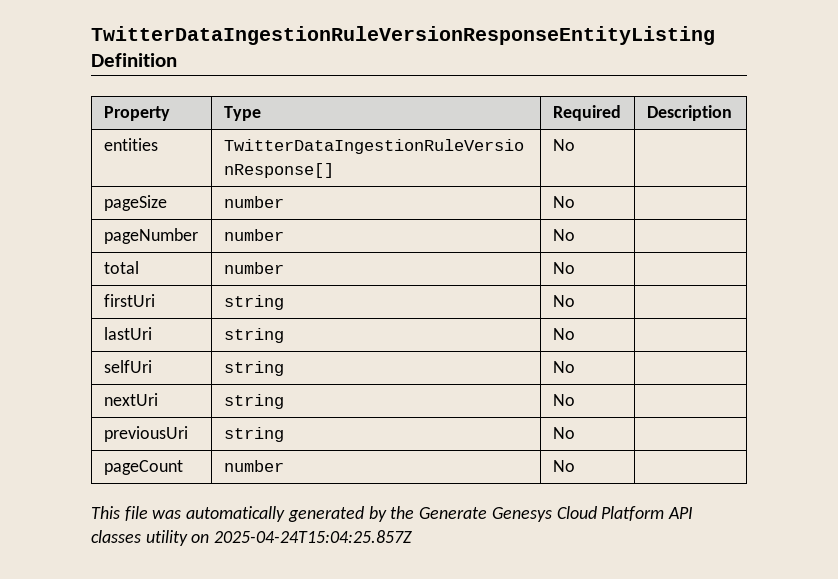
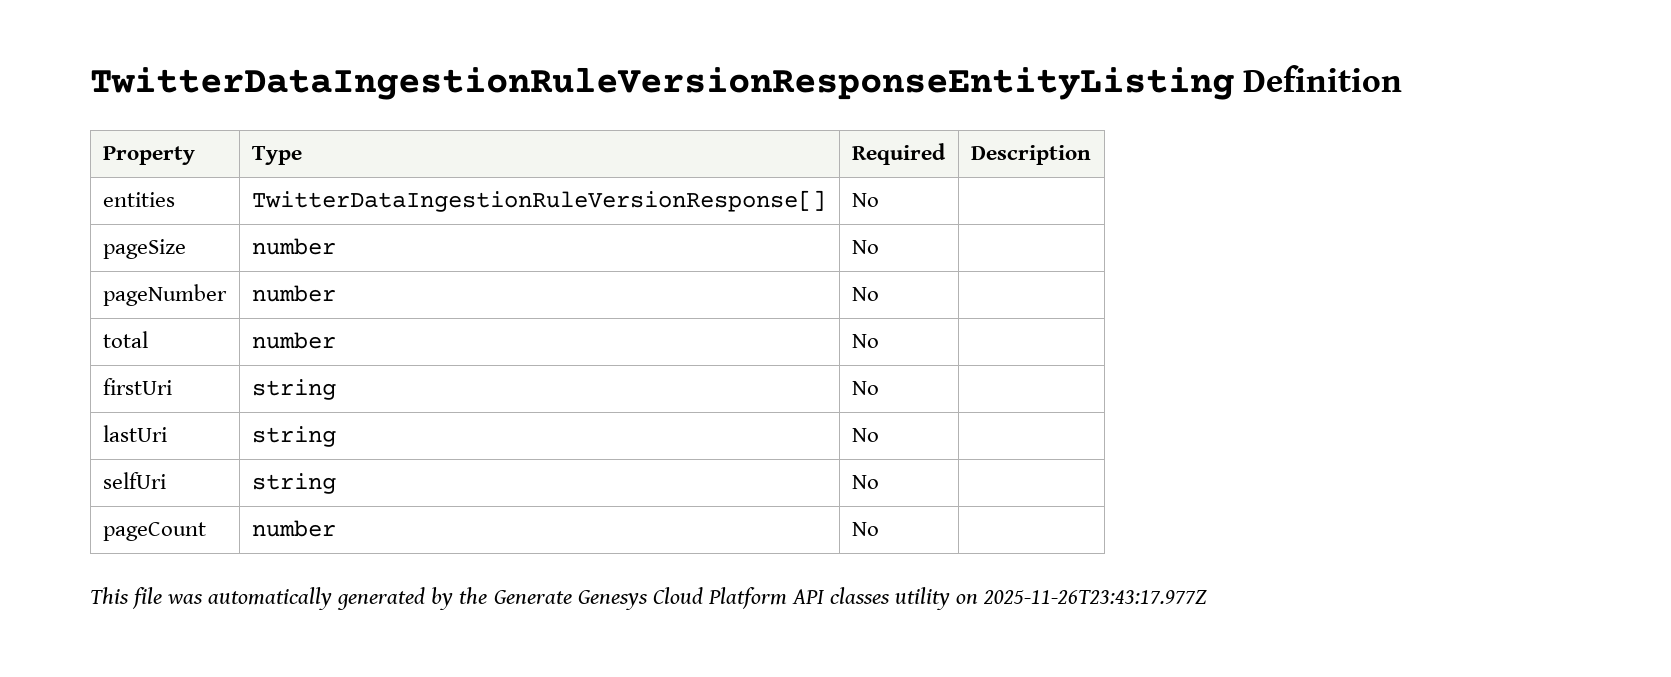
[103,393,158,406] [223,394,284,409] [552,394,575,406] [103,426,188,442] [223,427,284,442] [552,427,575,439] // nextUri | string | No | // previousUri | string | No | -> (879, 482) none
[214,530,413,543] 2025-04-24T15:04:25.857Z -> [983,590,1208,604] 2025-11-26T23:43:17.977Z

